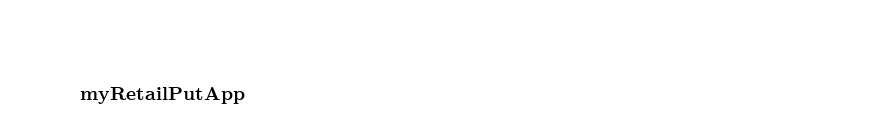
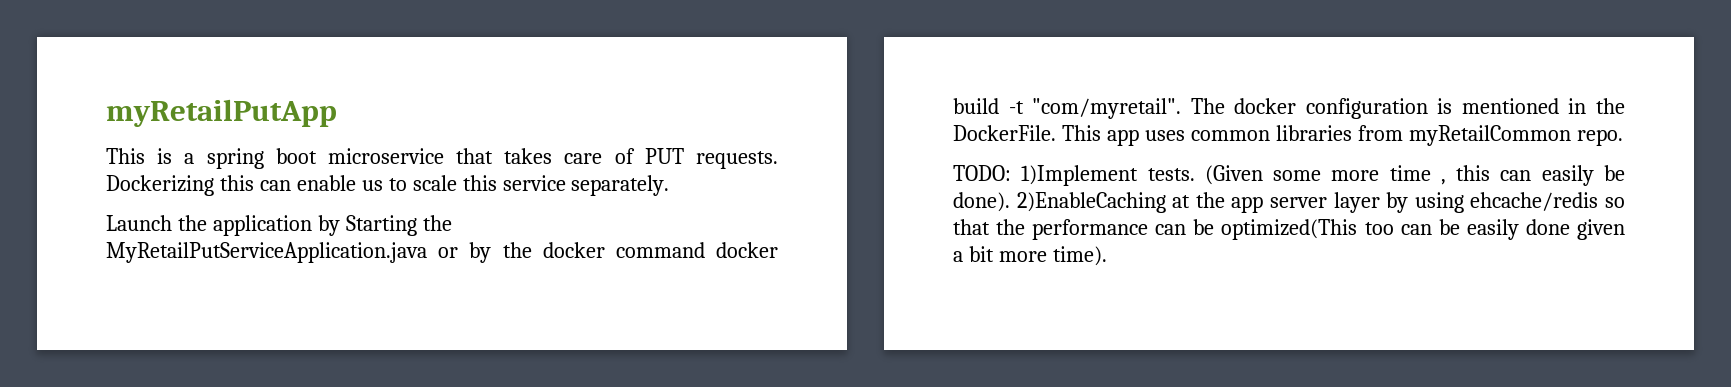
(245, 95) none -> [106,148,778,169] [106,175,670,196] [106,215,452,236] [106,242,779,263] [953,98,1625,119] [953,125,1623,146] [953,165,1625,186] [953,192,1625,213] [953,219,1625,240] [953,246,1107,266] // This is a spring boot microservice that takes care of PUT requests. Dockerizing this can enable us to scale this service separately. // Launch the application by Starting the MyRetailPutServiceApplication.java or by the docker command docker build -t "com/myretail". The docker configuration is mentioned in the DockerFile. This app uses common libraries from myRetailCommon repo. // TODO: 1)Implement tests. (Given some more time , this can easily be done). 2)EnableCaching at the app server layer by using ehcache/redis so that the performance can be optimized(This too can be easily done given a bit more time).

